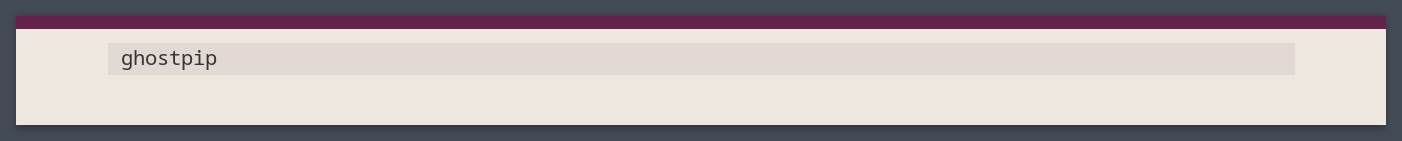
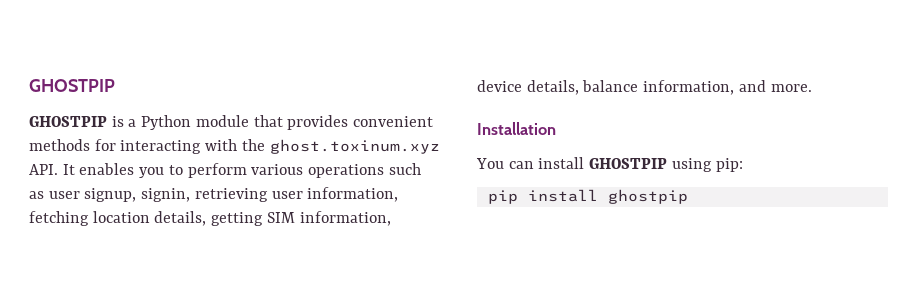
(120, 60) none -> [29,79,115,92] [29,115,434,130] [29,139,440,154] [29,163,421,178] [29,187,399,202] [29,211,391,226] [477,80,812,95] [477,122,556,135] [476,157,743,172] [487,189,598,204] GHOSTPIP // GHOSTPIP is a Python module that provides convenient methods for interacting with the ghost.toxinum.xyz API. It enables you to perform various operations such as user signup, signin, retrieving user information, fetching location details, getting SIM information, device details, balance information, and more. // Installation // You can install GHOSTPIP using pip: // pip install

